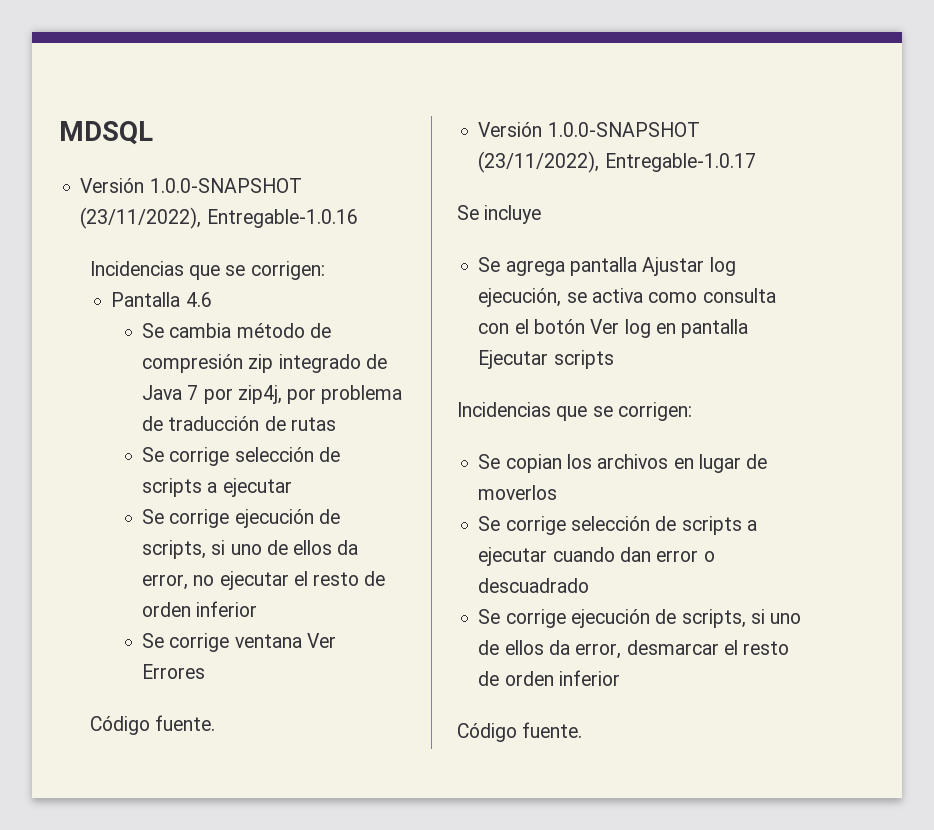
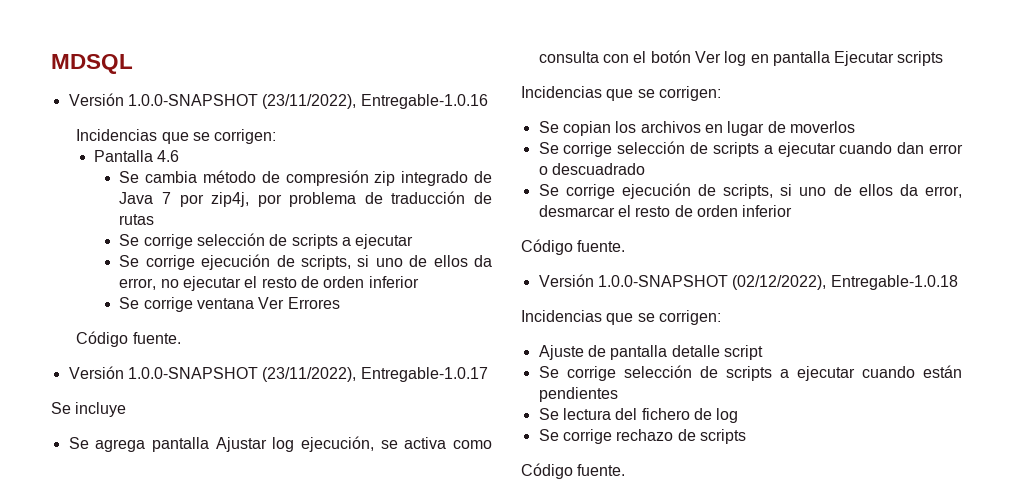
(583, 730) none -> [538,274,958,290] [521,310,721,325] [538,345,763,360] [538,365,962,381] [538,387,618,402] [538,408,739,423] [538,429,746,444] [521,463,626,479] // Versión 1.0.0-SNAPSHOT (02/12/2022), Entregable-1.0.18 // Incidencias que se corrigen: // Ajuste de pantalla detalle script // Se corrige selección de scripts a ejecutar cuando están pendientes // Se lectura del fichero de log // Se corrige rechazo de scripts // Código fuente.

